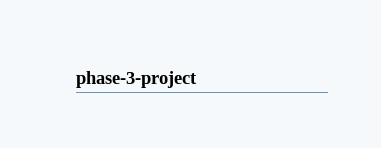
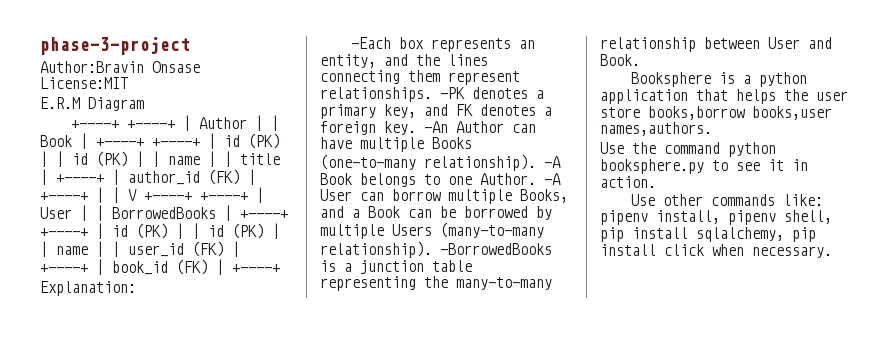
(197, 79) none -> [40,61,200,73] [40,77,128,89] [40,97,144,111] [71,115,280,131] [40,133,280,149] [40,151,280,167] [40,169,256,185] [40,187,264,203] [40,205,288,221] [40,223,280,239] [40,241,240,257] [40,259,280,275] [40,281,136,296] [351,37,536,52] [320,54,488,68] [320,70,520,85] [320,87,544,102] [320,104,552,119] [320,121,536,135] [320,137,472,152] [320,154,561,171] [320,173,561,187] [320,189,568,204] [320,206,552,220] [320,222,544,239] [320,241,552,258] [320,260,472,274] [320,276,552,291] [600,37,832,52] [600,54,640,66] [631,72,808,87] [600,89,848,104] [600,106,832,120] [600,122,712,136] [600,142,776,157] [600,159,808,174] [600,176,656,188] [631,194,824,206] [600,210,832,225] [600,227,816,242] [600,244,832,258] // Author:Bravin Onsase License:MIT // E.R.M Diagram // +----+ +----+ | Author | | Book | +----+ +----+ | id (PK) | | id (PK) | | name | | title | +----+ | author_id (FK) | +----+ | | V +----+ +----+ | User | | BorrowedBooks | +----+ +----+ | id (PK) | | id (PK) | | name | | user_id (FK) | +----+ | book_id (FK) | +----+ // Explanation: // -Each box represents an entity, and the lines connecting them represent relationships. -PK denotes a primary key, and FK denotes a foreign key. -An Author can have multiple Books (one-to-many relationship). -A Book belongs to one Author. -A User can borrow multiple Books, and a Book can be borrowed by multiple Users (many-to-many relationship). -BorrowedBooks is a junction table representing the many-to-many relationship between User and Book. // Booksphere is a python application that helps the user store books,borrow books,user names,authors. // Use the command python booksphere.py to see it in action. // Use other commands like: pipenv install, pipenv shell, pip install sqlalchemy, pip install click when necessary.

